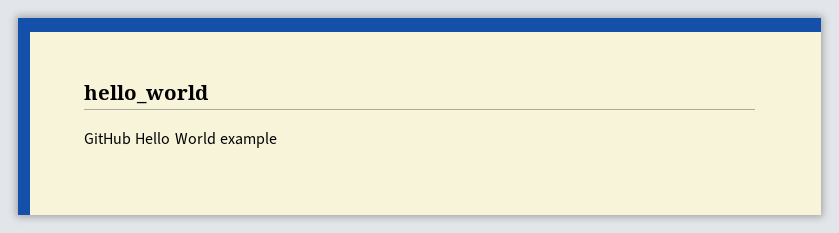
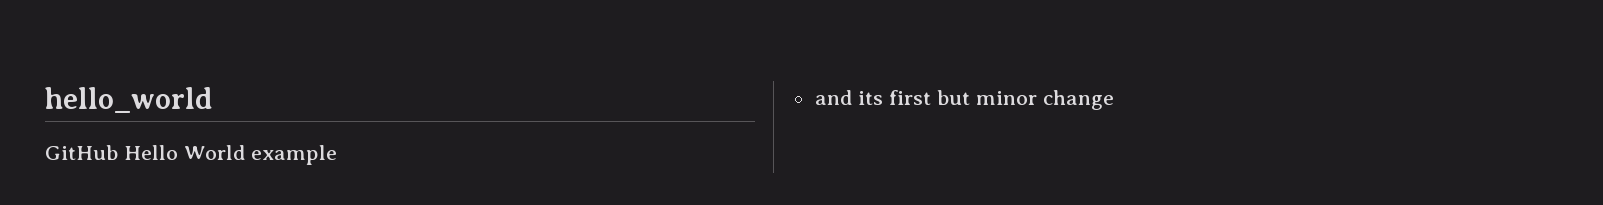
(277, 140) none -> [814,90,1114,110] // and its first but minor change

